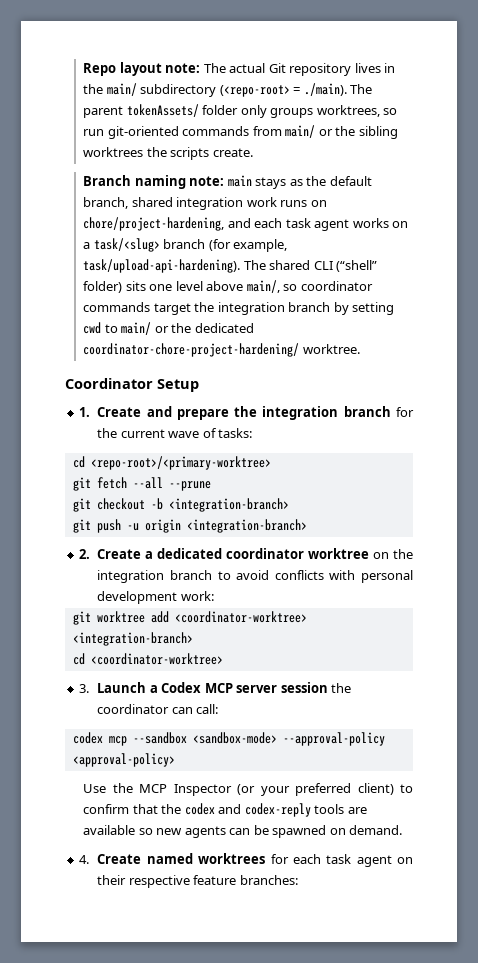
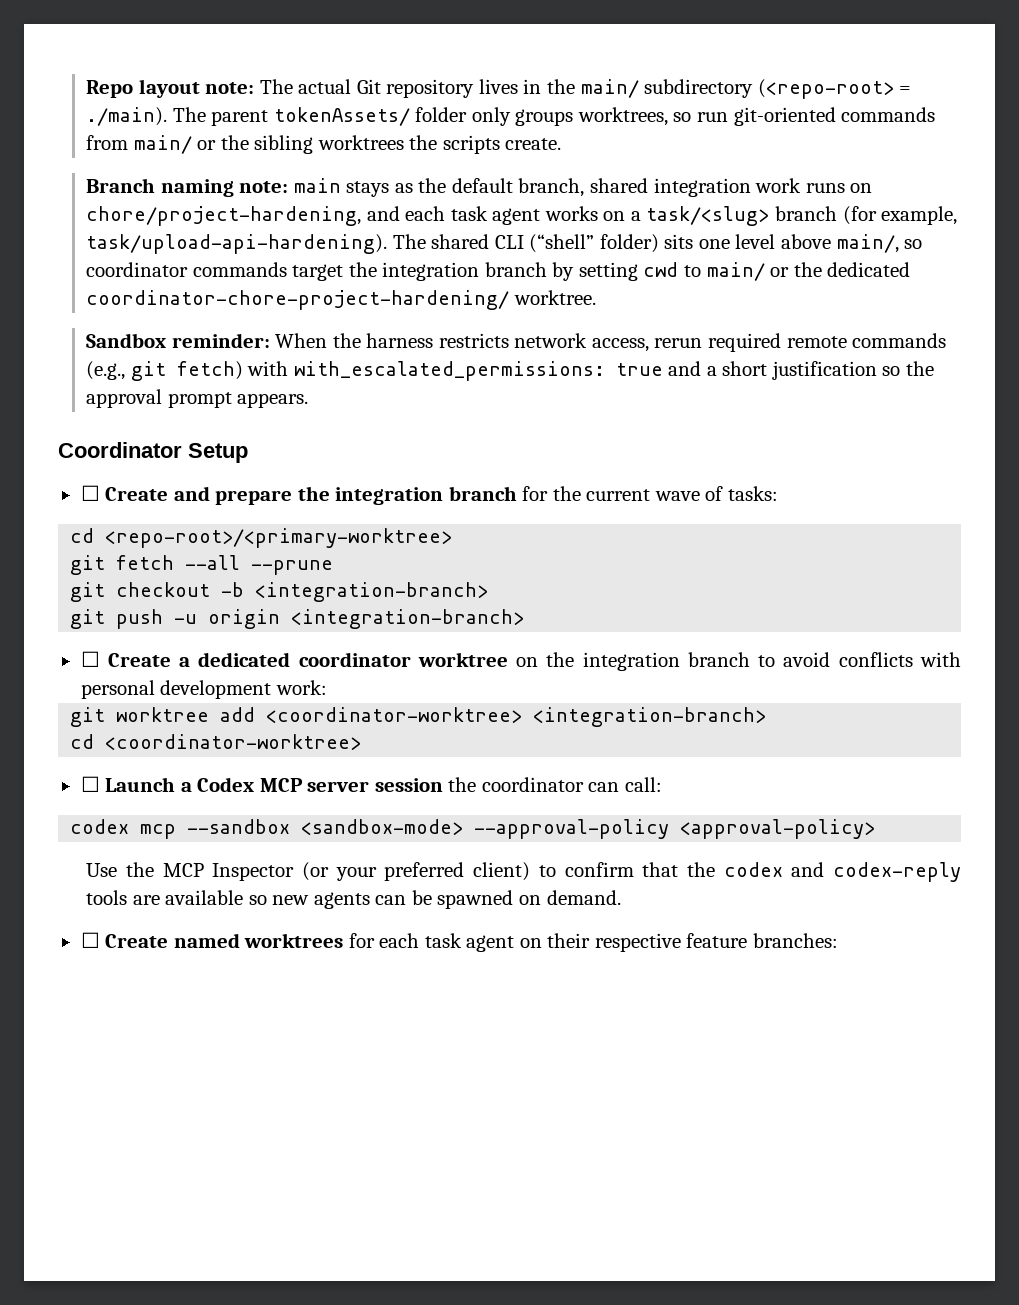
(360, 349) none -> [86,333,947,352] [86,361,934,381] [86,389,309,408] // Sandbox reminder: When the harness restricts network access, rerun required remote commands (e.g., git fetch) with with_escalated_permissions: true and a short justification so the approval prompt appears.
[79,407,91,417] 1. -> [80,485,100,501] ☐
[79,549,91,559] 2. -> [80,651,100,667] ☐
[79,684,90,693] 3. -> [80,776,100,792] ☐
[79,855,90,864] 4. -> [80,932,100,948] ☐

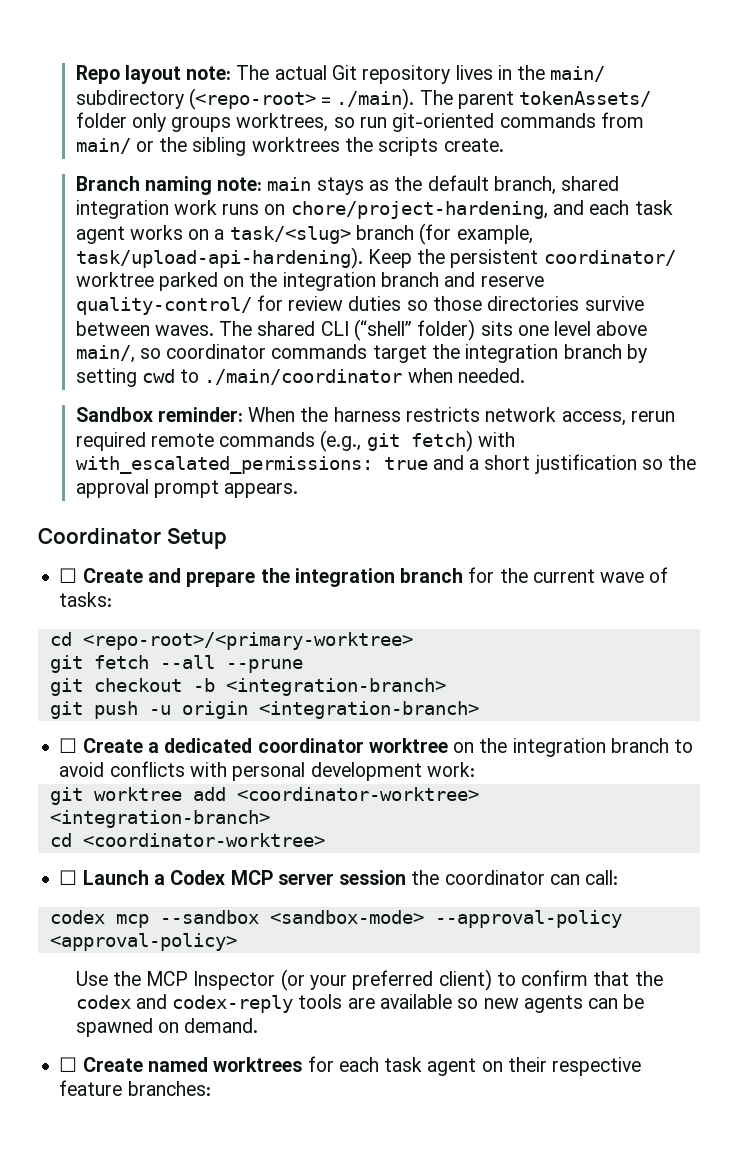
(388, 244) none -> [367,249,676,268] [75,272,544,291] [75,295,644,315] [75,321,214,336] Keep the persistent coordinator/ worktree parked on the integration branch and reserve quality-control/ for review duties so those directories survive between waves.
[706,262,911,281] [86,290,596,310] main/ or the dedicated coordinator-chore-project-hardening/ worktree. -> [204,368,525,385] ./main/coordinator when needed.

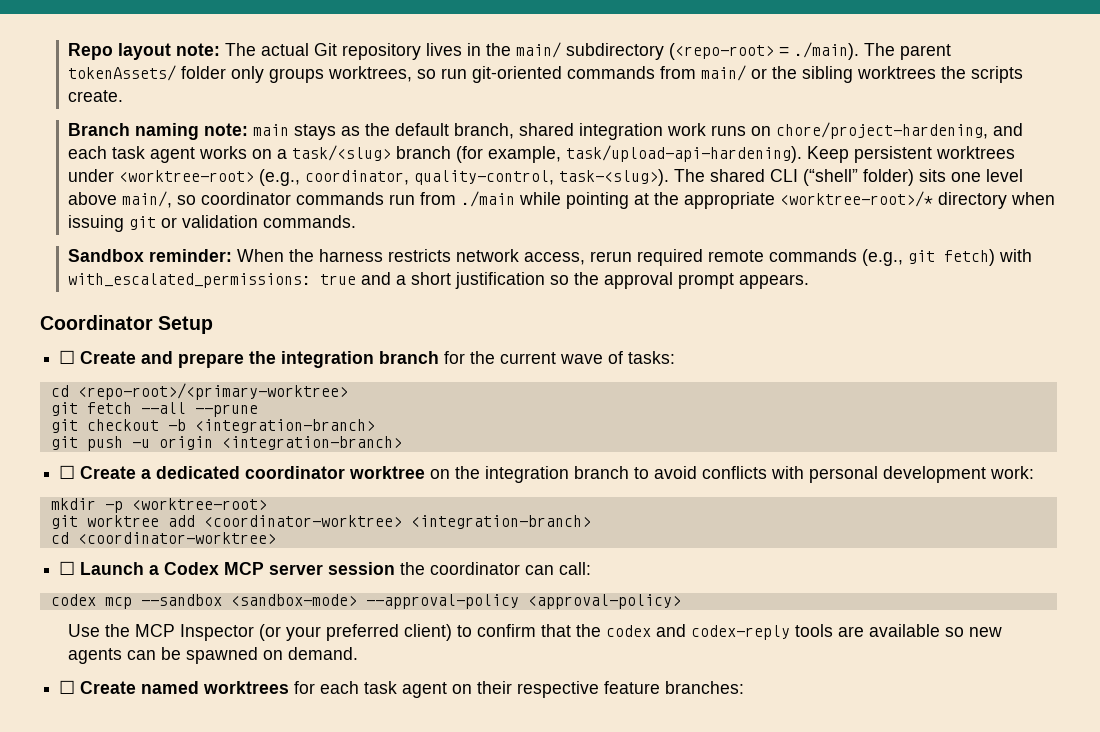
[417,249,676,268] [75,272,544,291] [75,295,644,315] [75,321,214,336] the persistent coordinator/ worktree parked on the integration branch and reserve quality-control/ for review duties so those directories survive between waves. -> [854,146,1016,163] [68,169,670,186] persistent worktrees under <worktree-root> (e.g., coordinator, quality-control, task-<slug>).
[372,344,647,363] [75,368,525,387] target the integration branch by setting cwd to ./main/coordinator when needed. -> [389,191,1056,209] [68,215,357,232] run from ./main while pointing at the appropriate <worktree-root>/* directory when issuing git or validation commands.
(475, 769) none -> [50,498,267,513] // mkdir -p <worktree-root>

